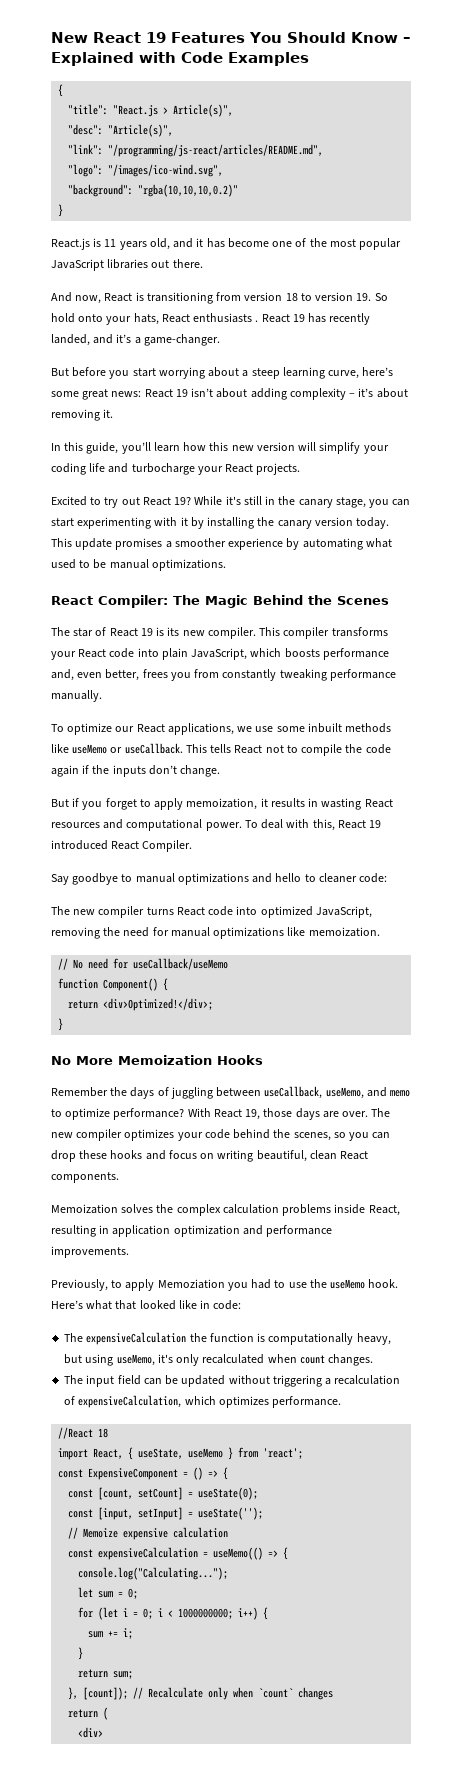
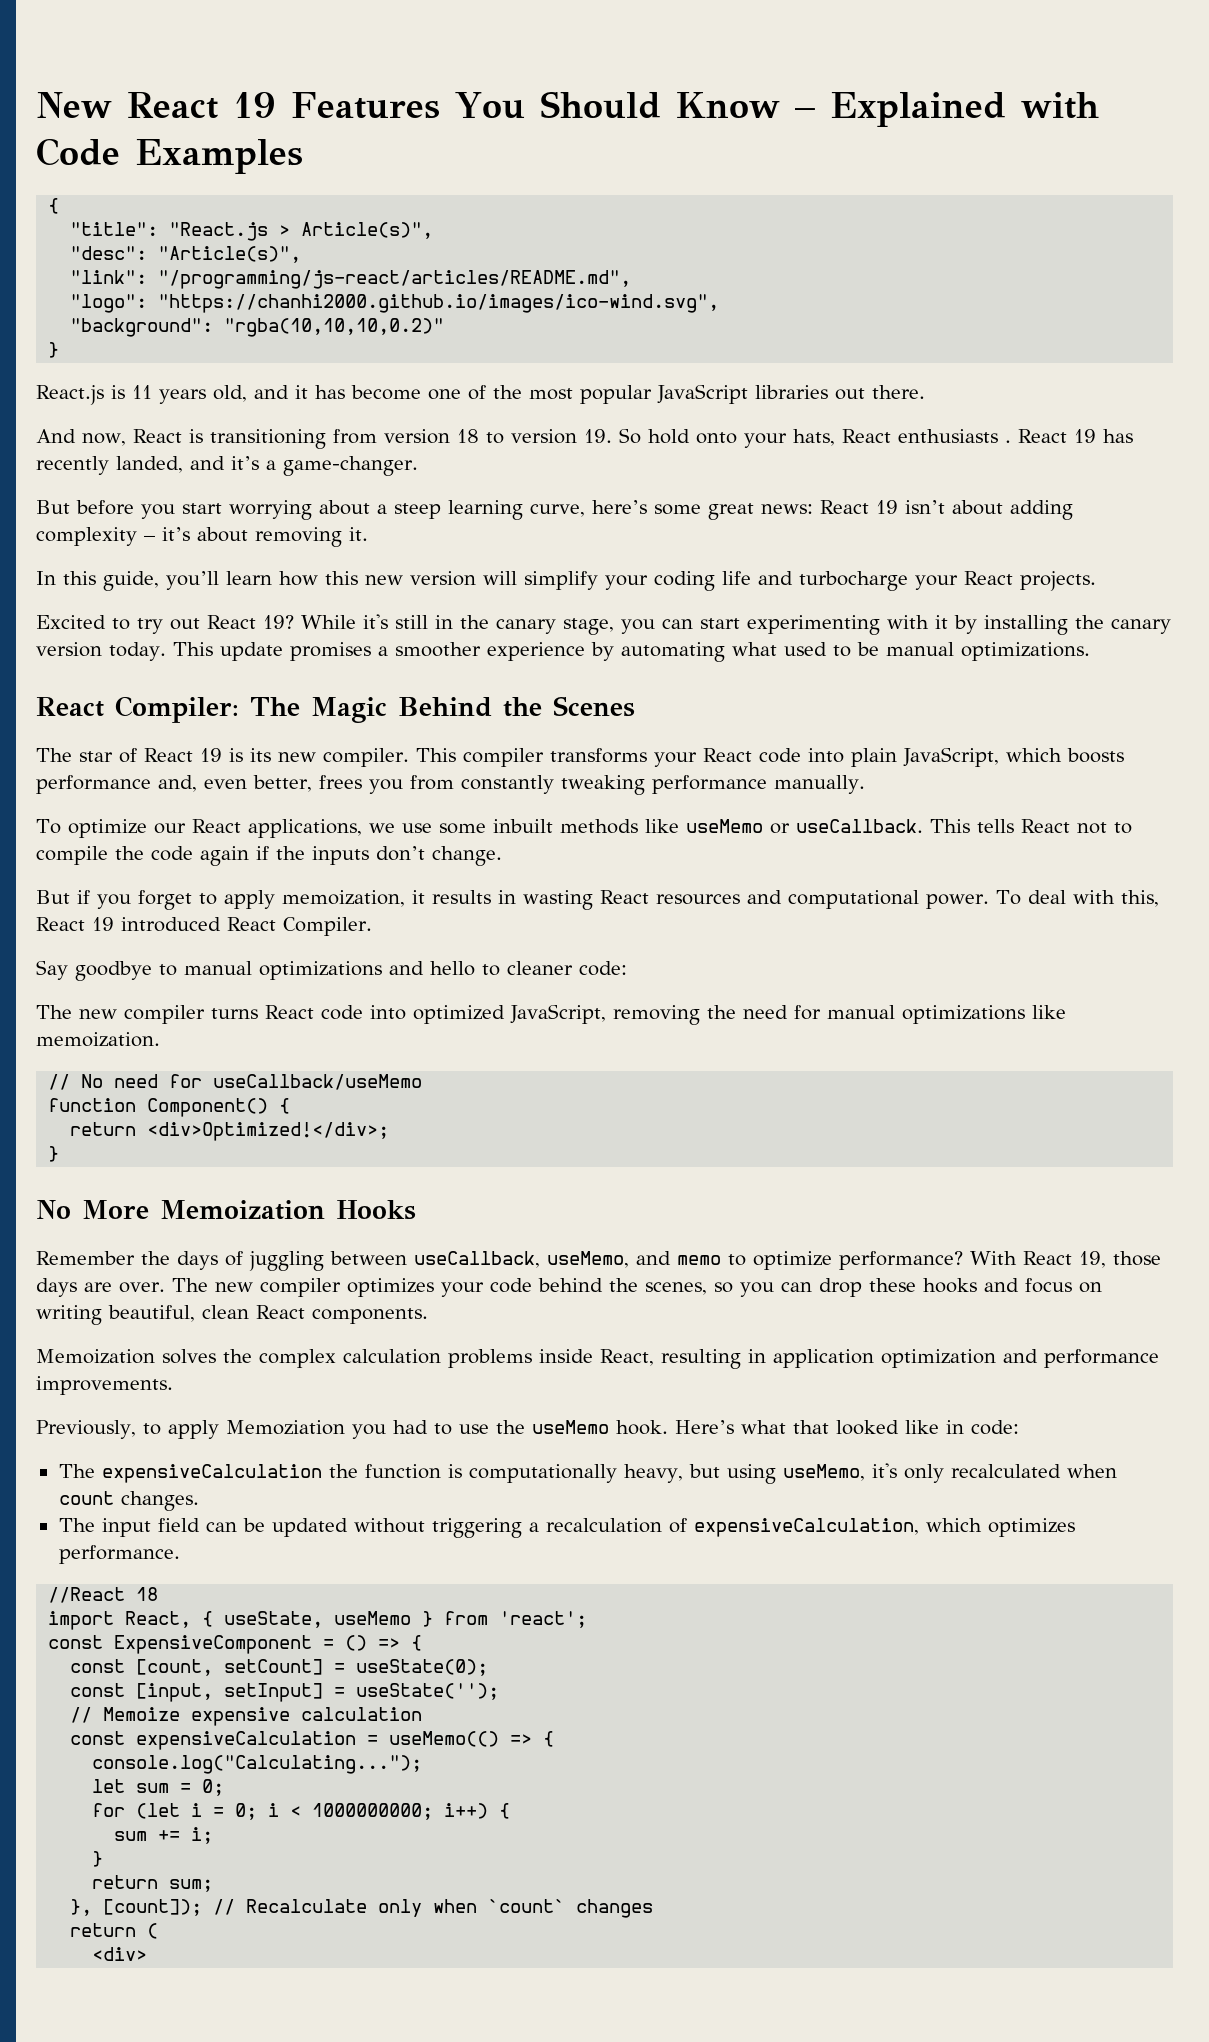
[108,164,224,177] "/images/ico-wind.svg", -> [158,294,720,313] "https://chanhi2000.github.io/images/ico-wind.svg",

